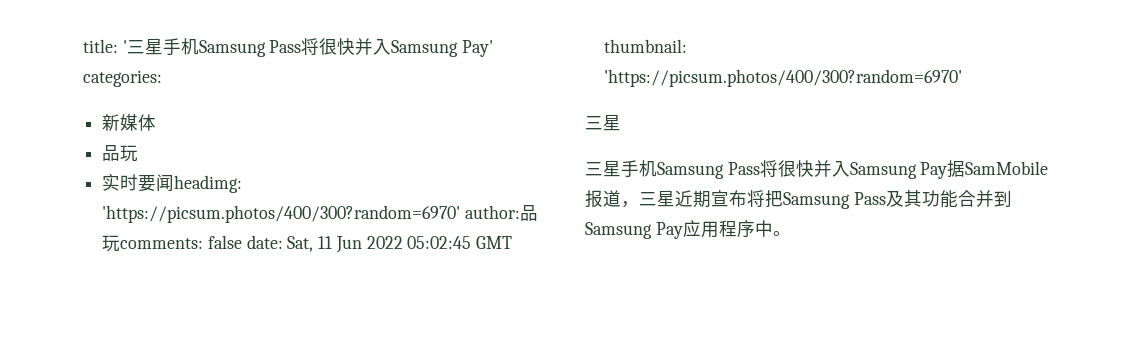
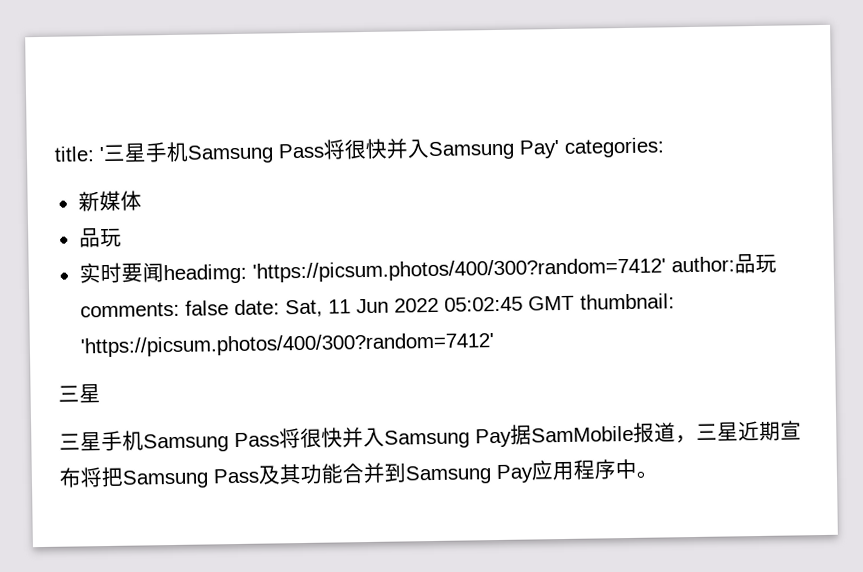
[102,205,461,223] 'https://picsum.photos/400/300?random=6970' -> [251,257,666,283] 'https://picsum.photos/400/300?random=7412'
[604,69,963,87] 'https://picsum.photos/400/300?random=6970' -> [79,332,495,358] 'https://picsum.photos/400/300?random=7412'

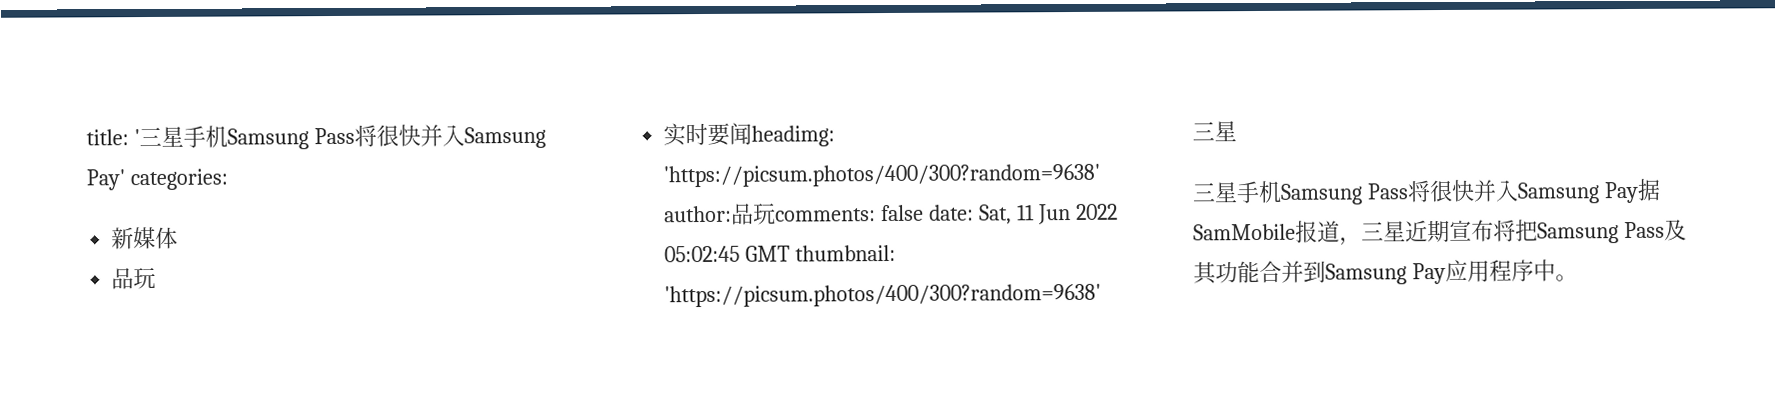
[251,257,666,283] 'https://picsum.photos/400/300?random=7412' -> [663,163,1101,188] 'https://picsum.photos/400/300?random=9638'
[79,332,495,358] 'https://picsum.photos/400/300?random=7412' -> [664,283,1102,308] 'https://picsum.photos/400/300?random=9638'

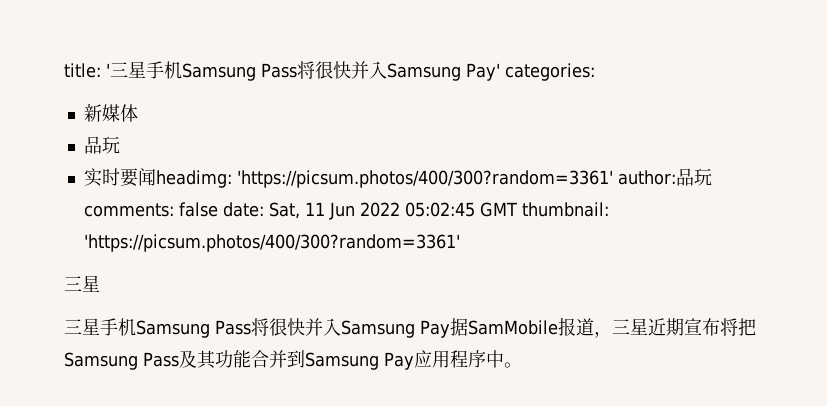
[663,163,1101,188] 'https://picsum.photos/400/300?random=9638' -> [236,170,613,188] 'https://picsum.photos/400/300?random=3361'
[664,283,1102,308] 'https://picsum.photos/400/300?random=9638' -> [83,234,460,252] 'https://picsum.photos/400/300?random=3361'

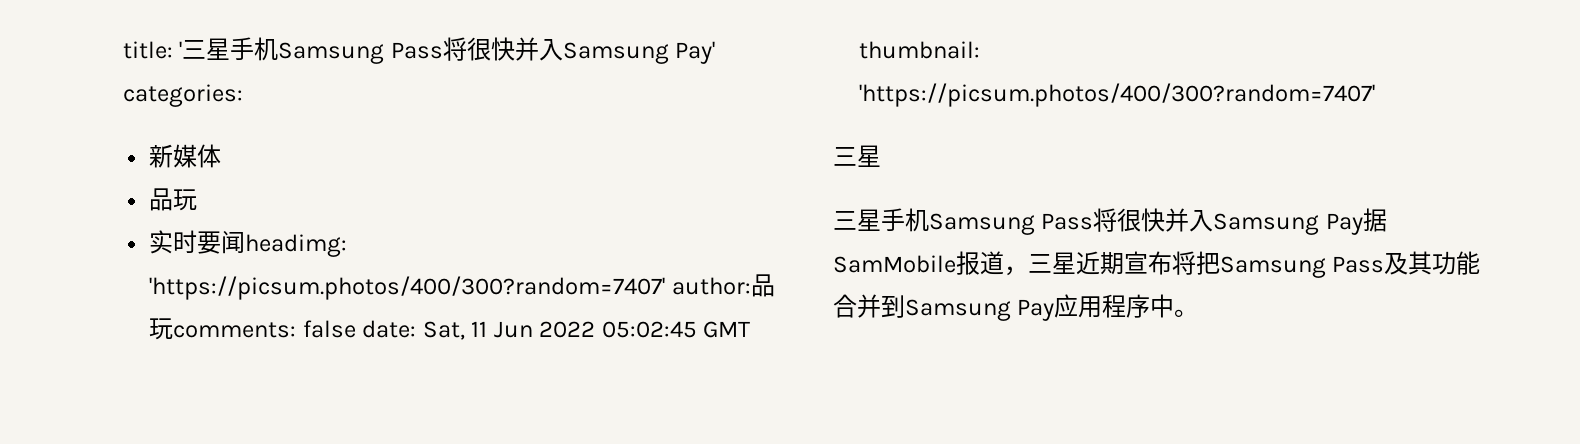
[236,170,613,188] 'https://picsum.photos/400/300?random=3361' -> [149,276,666,300] 'https://picsum.photos/400/300?random=7407'
[83,234,460,252] 'https://picsum.photos/400/300?random=3361' -> [859,83,1376,107] 'https://picsum.photos/400/300?random=7407'

